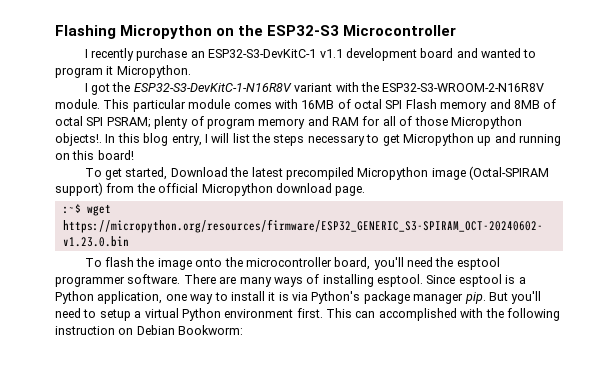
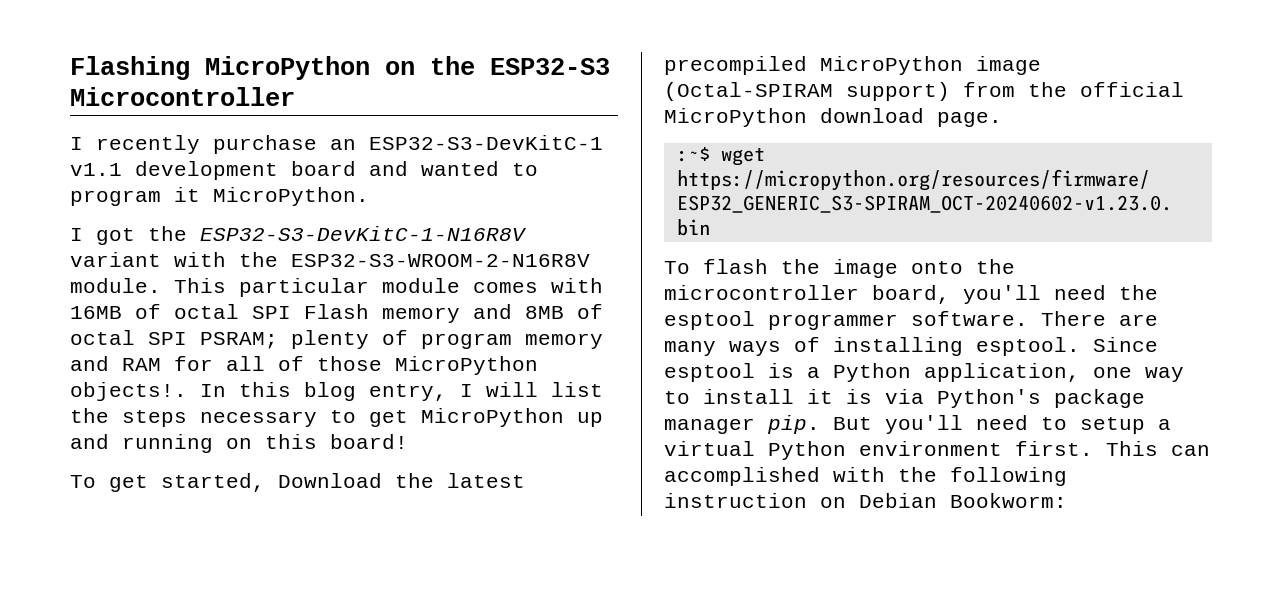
[120,25,213,39] Micropython -> [205,56,370,80] MicroPython
[116,65,191,78] Micropython. -> [213,187,369,206] MicroPython.
[450,116,522,129] Micropython -> [395,356,538,375] MicroPython
[402,133,474,146] Micropython -> [421,408,564,427] MicroPython
[357,167,429,180] Micropython -> [820,56,963,75] MicroPython
[201,183,273,196] Micropython -> [664,108,807,127] MicroPython

